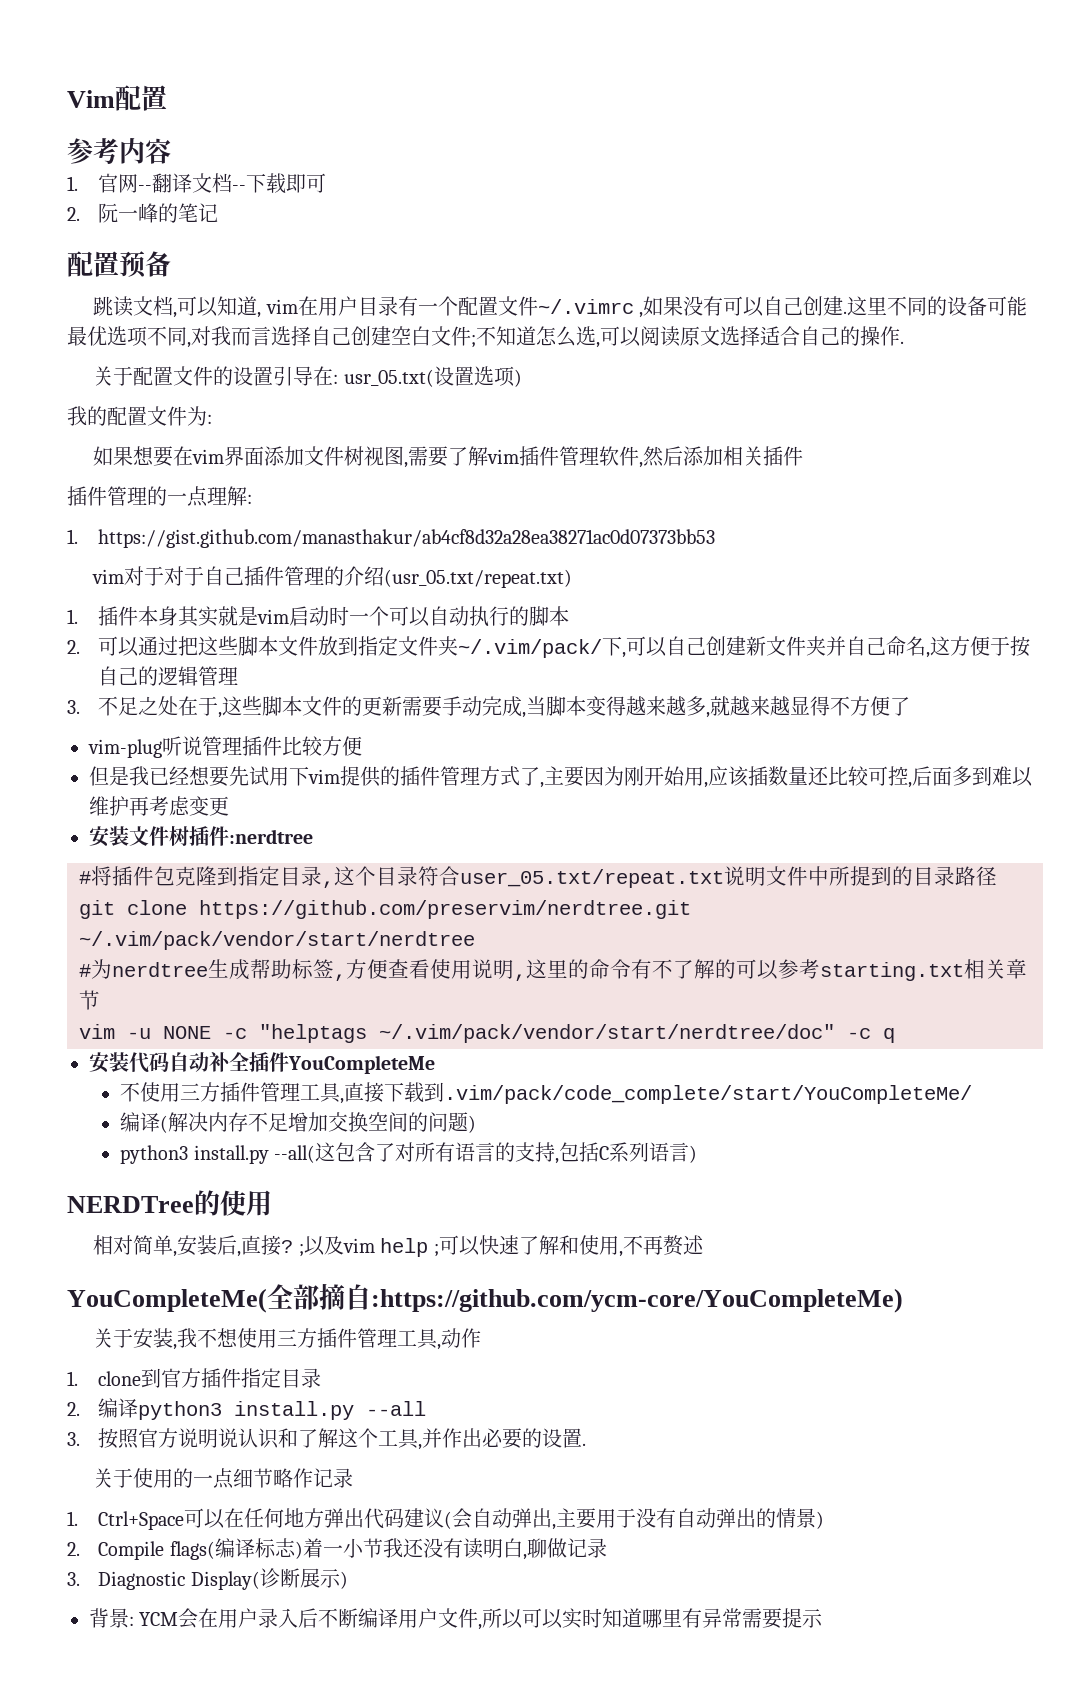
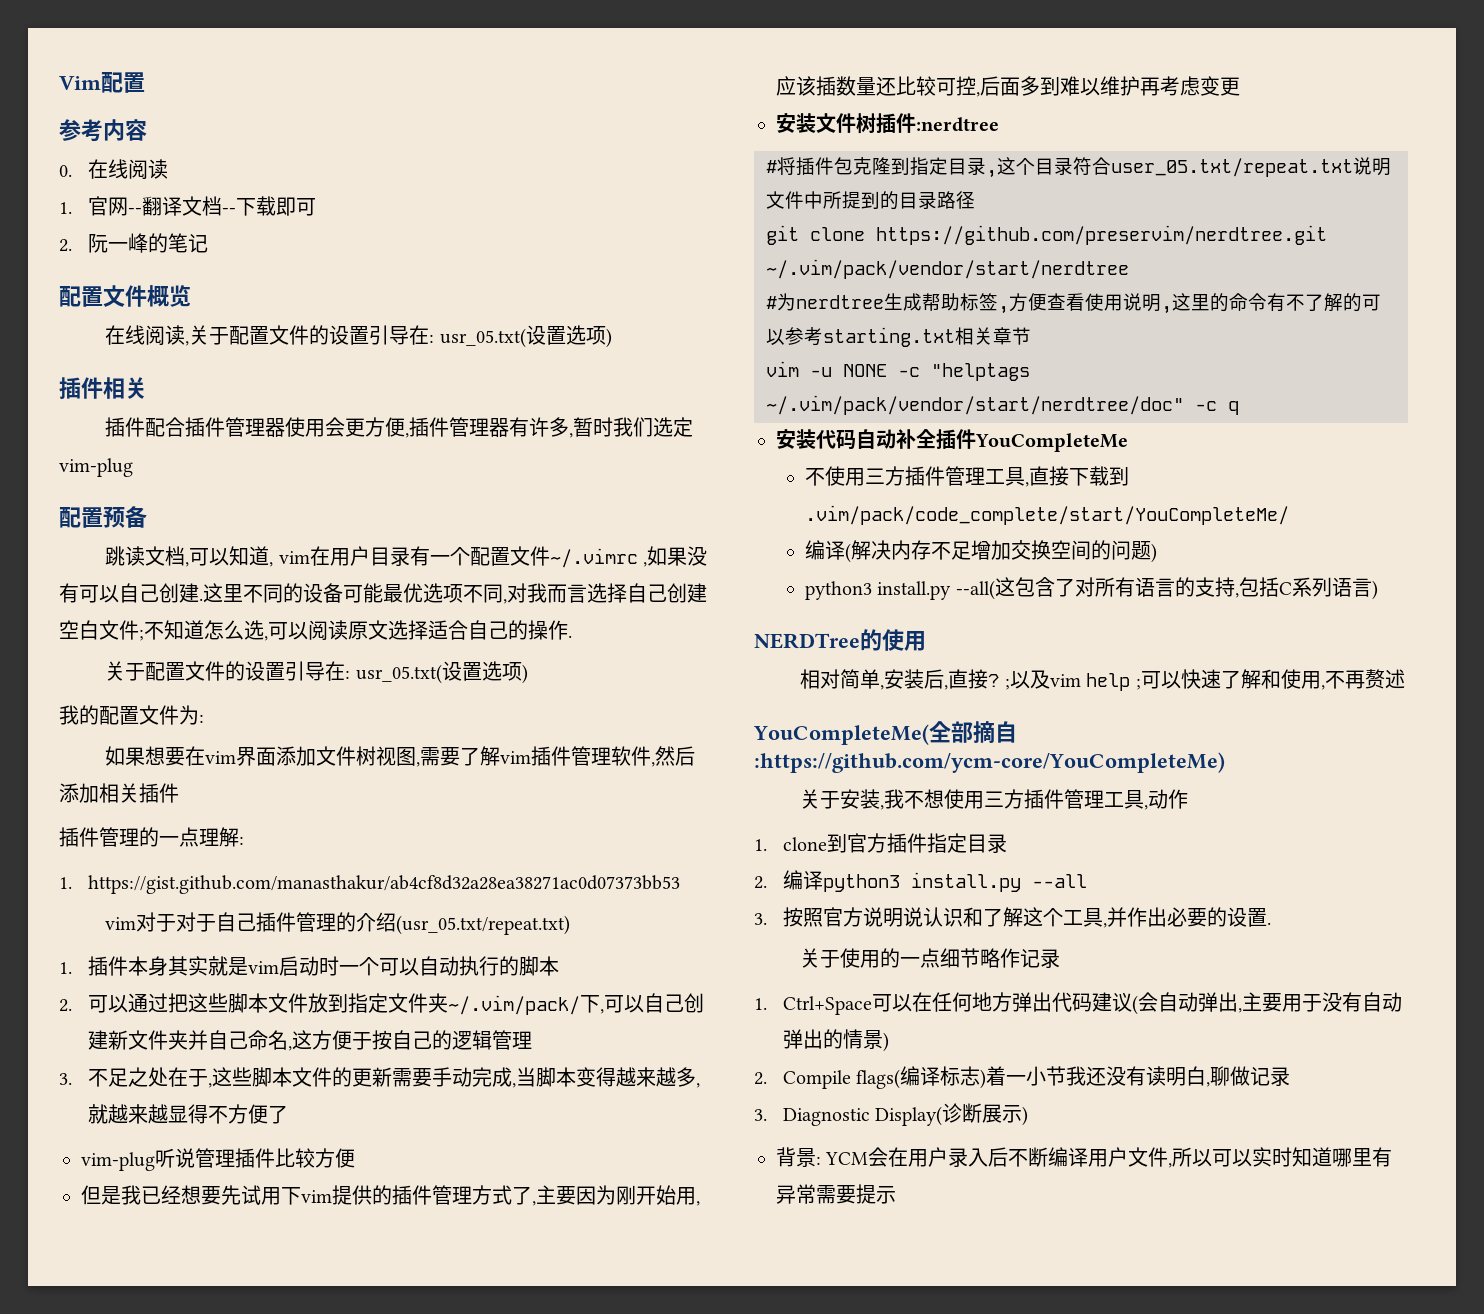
(171, 151) none -> [59,159,168,179] // 0.在线阅读
(219, 212) none -> [59,285,191,307] [105,325,612,348] [59,377,147,399] [105,417,694,438] [59,458,133,477] // 配置文件概览 // 在线阅读,关于配置文件的设置引导在: usr_05.txt(设置选项) // 插件相关 // 插件配合插件管理器使用会更方便,插件管理器有许多,暂时我们选定vim-plug

